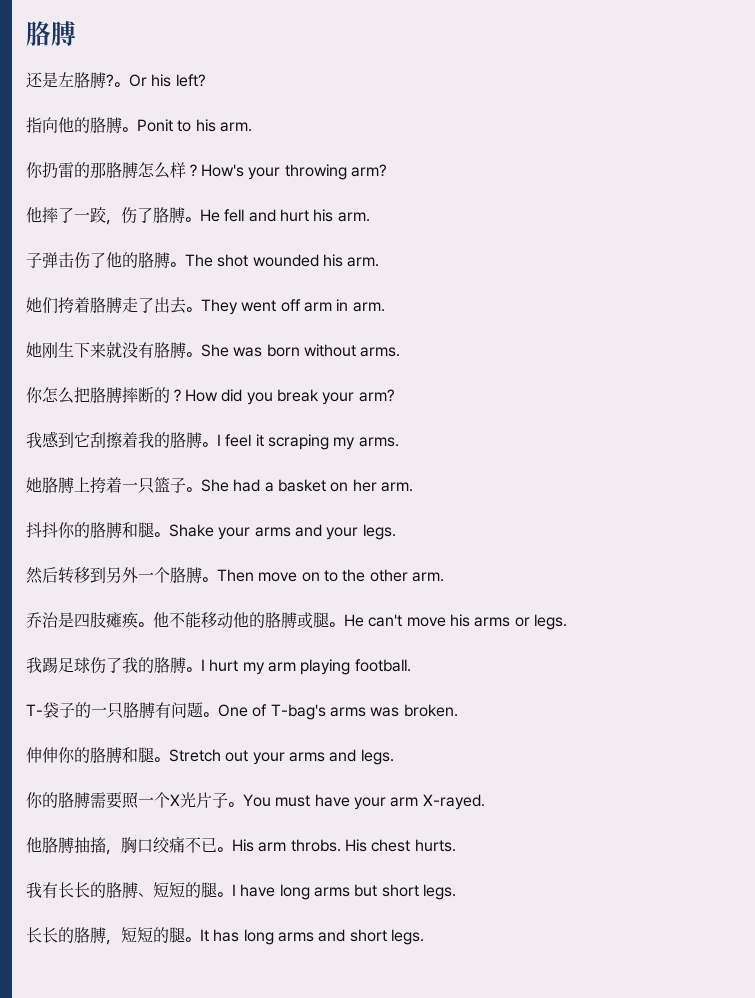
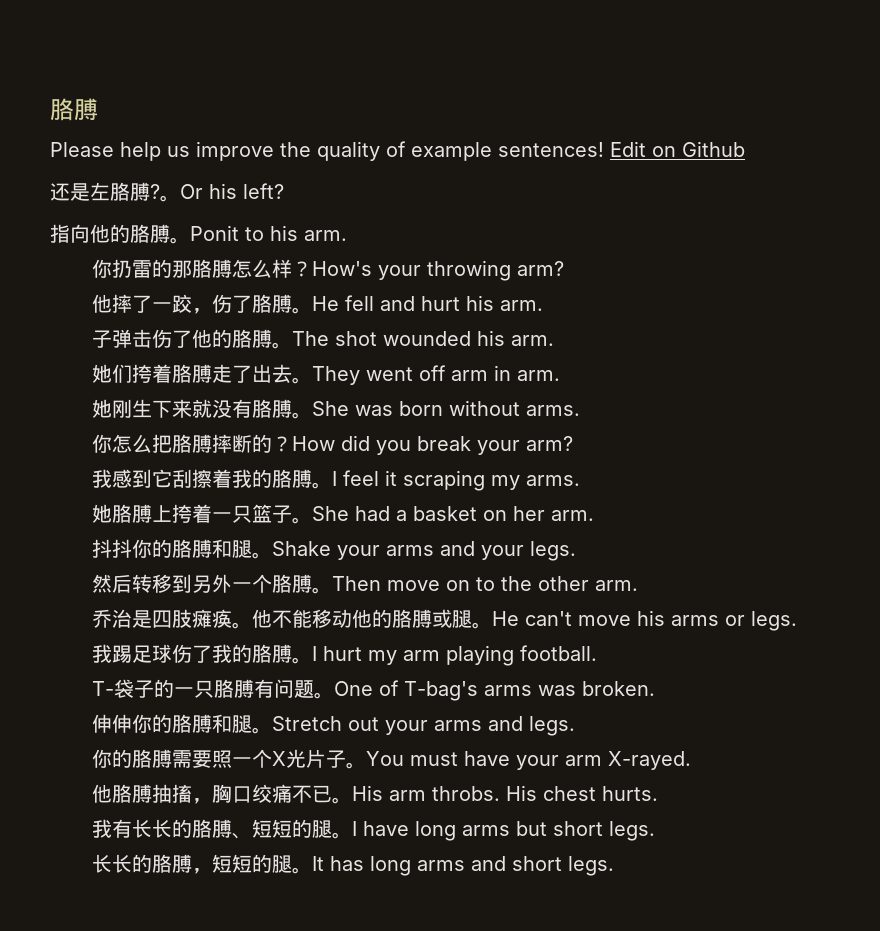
[26,21,76,46] 胳膊 -> [50,98,98,121] [50,141,745,161] 胳膊 // Please help us improve the quality of example sentences! Edit on Github

